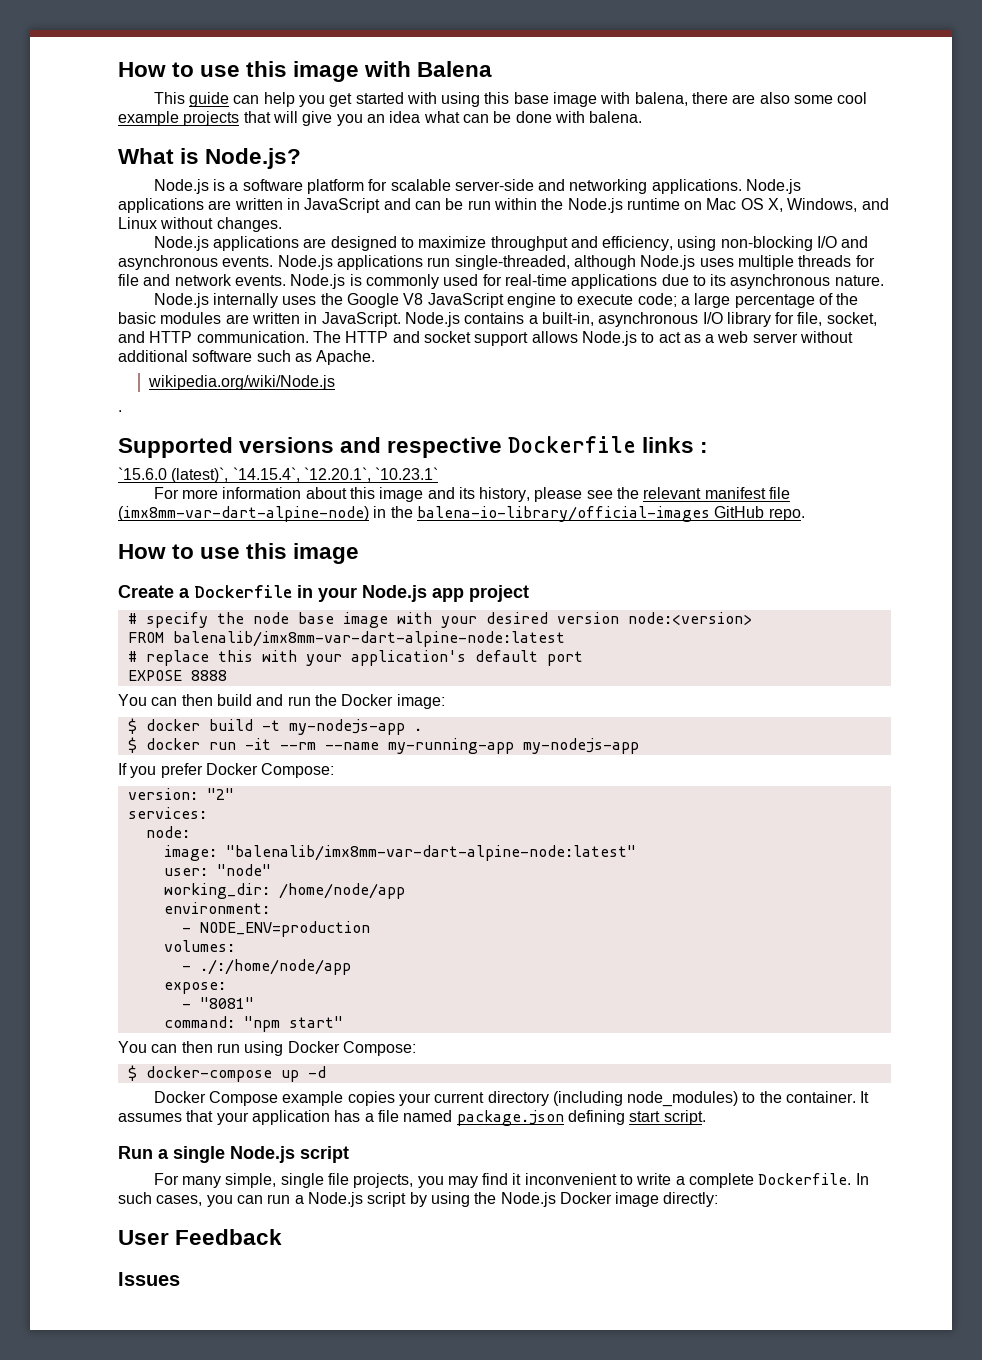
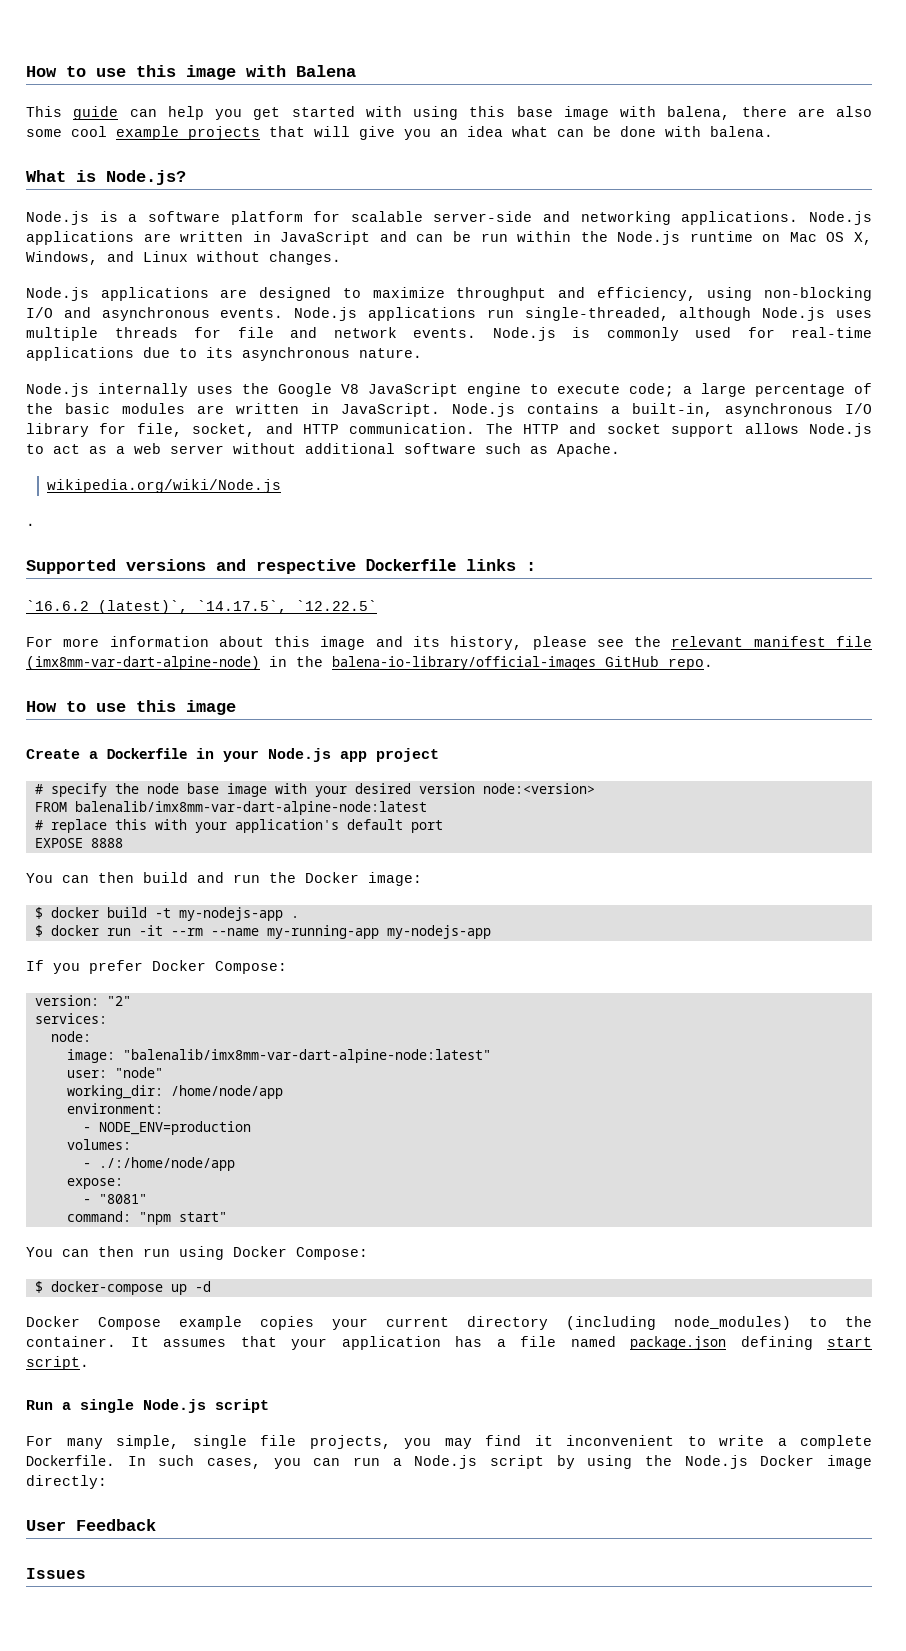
[118,467,439,483] `15.6.0 (latest)`, `14.15.4`, `12.20.1`, `10.23.1` -> [26,600,377,614] `16.6.2 (latest)`, `14.17.5`, `12.22.5`

